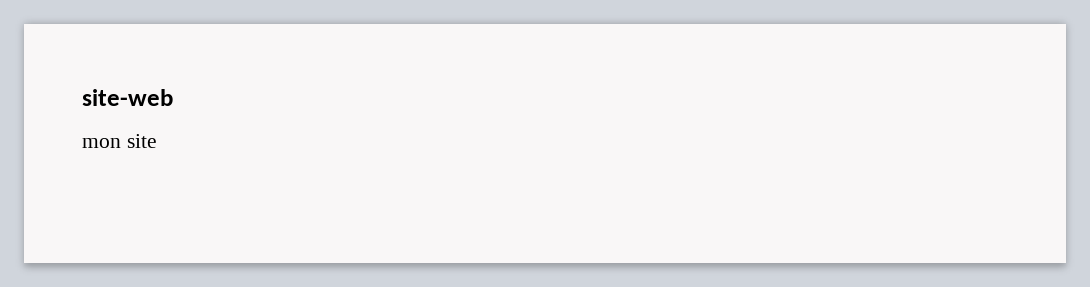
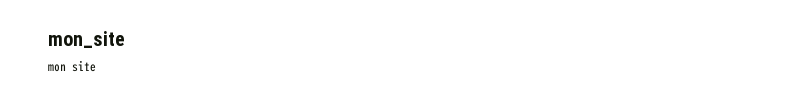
[82,89,173,106] site-web -> [48,31,125,48] mon_site

